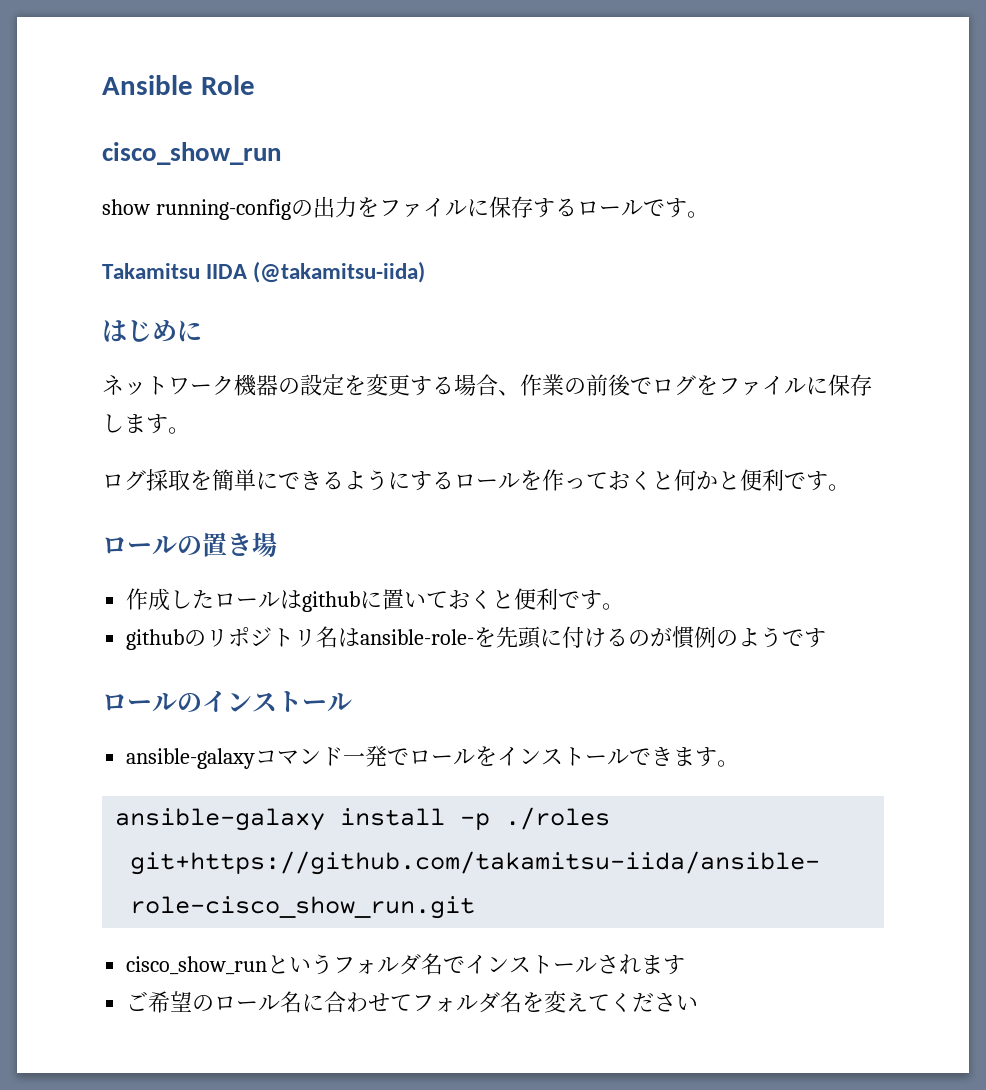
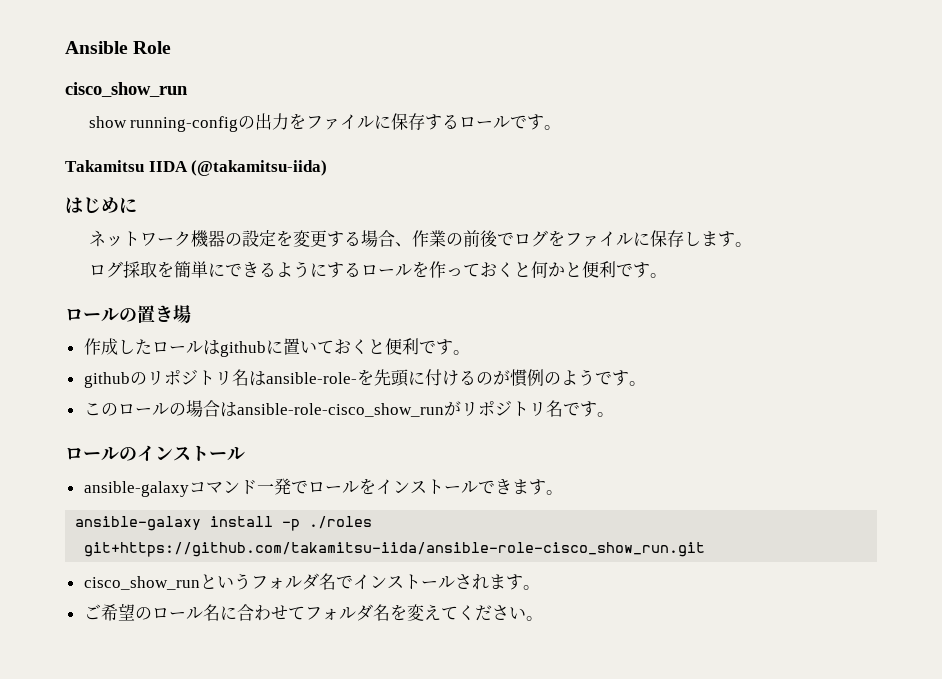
(827, 638) none -> [628,381,646,386] [83,400,614,417] 。 // このロールの場合はansible-role-cisco_show_runがリポジトリ名です。
(686, 965) none -> [522,585,540,590] 。
(699, 1003) none -> [525,616,543,621] 。

